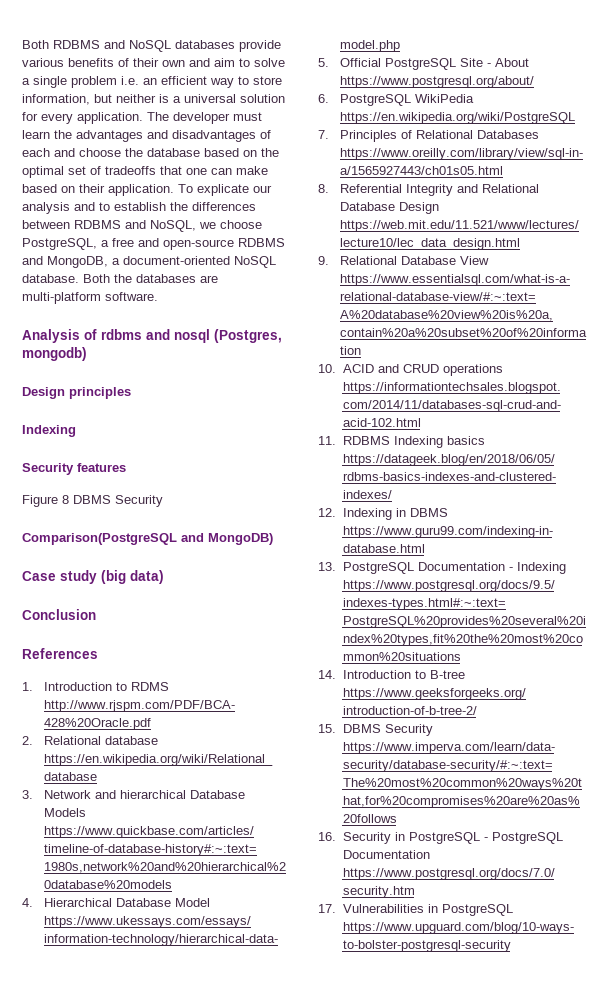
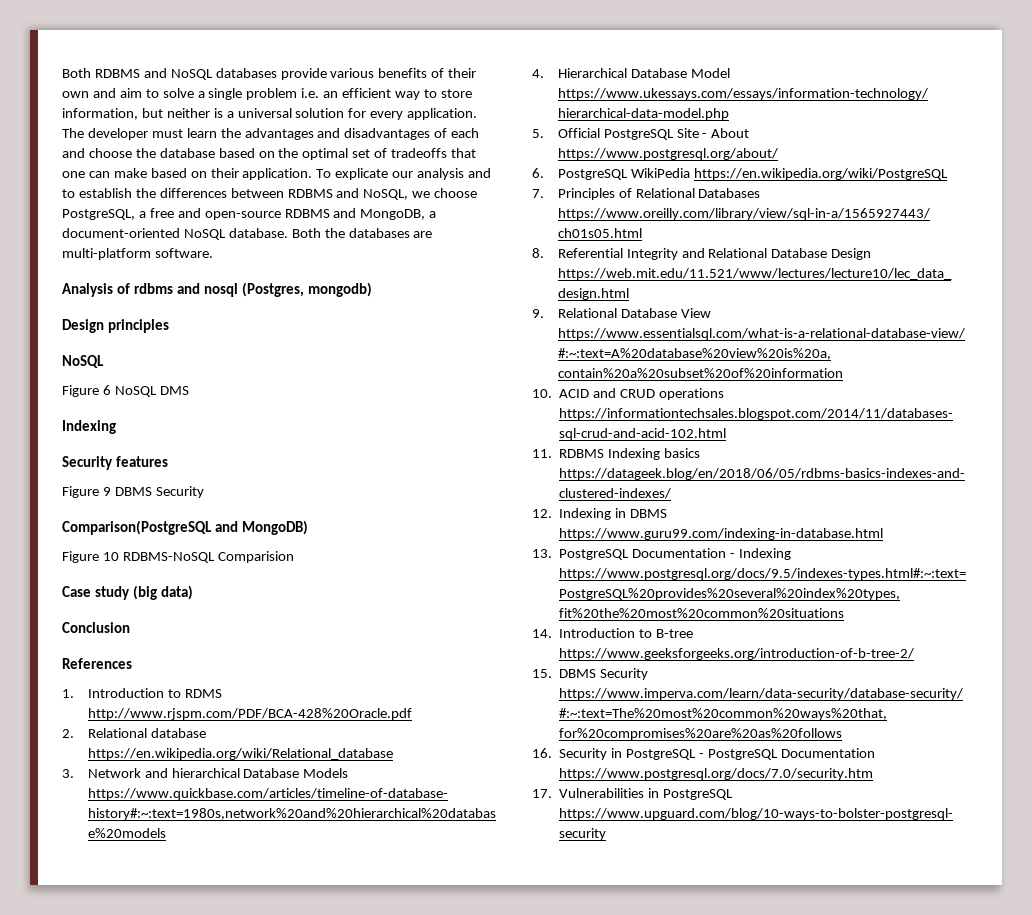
(131, 393) none -> [62,355,104,368] [62,385,189,397] // NoSQL // Figure 6 NoSQL DMS
[62,495,69,504] 8 -> [102,487,111,496] 9
(273, 539) none -> [62,551,294,563] // Figure 10 RDBMS-NoSQL Comparision

